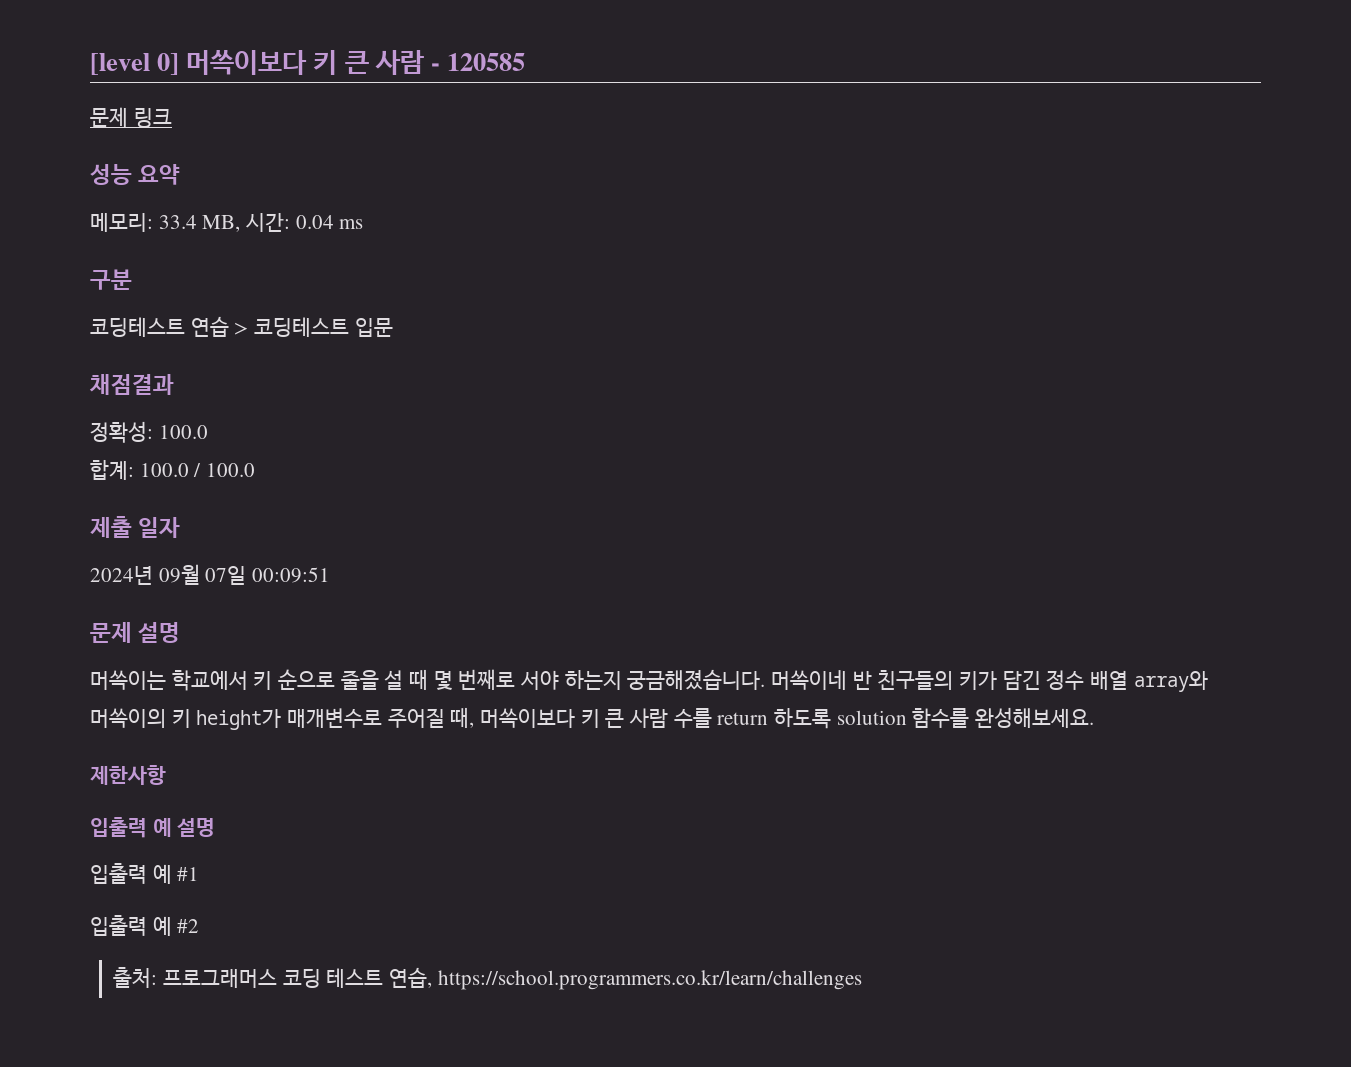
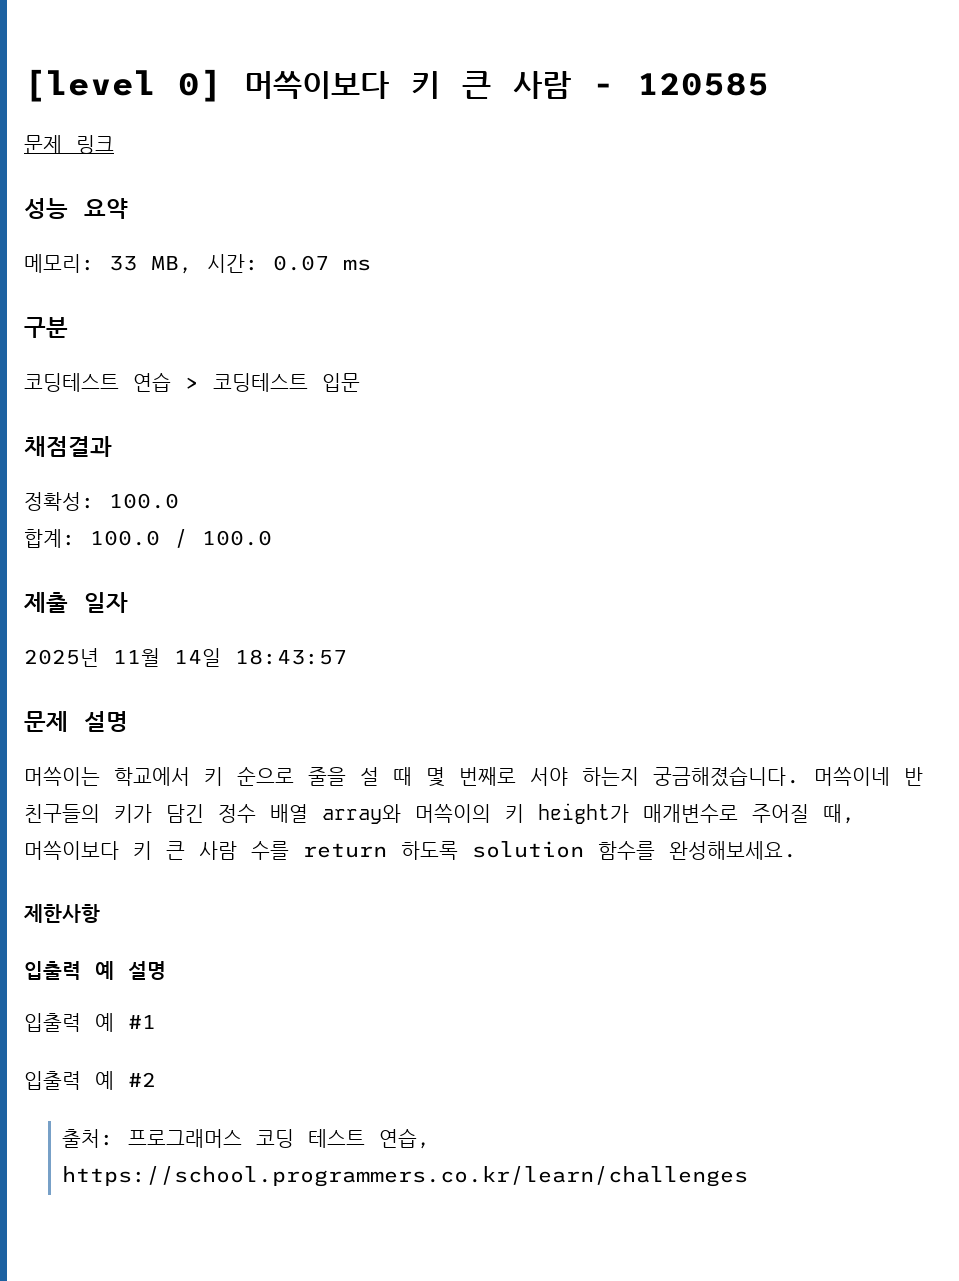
[158,215,197,229] 33.4 -> [109,256,137,271] 33
[295,215,334,229] 0.04 -> [273,255,329,271] 0.07
[90,564,331,585] 2024년 09월 07일 00:09:51 -> [24,648,347,667] 2025년 11월 14일 18:43:57

